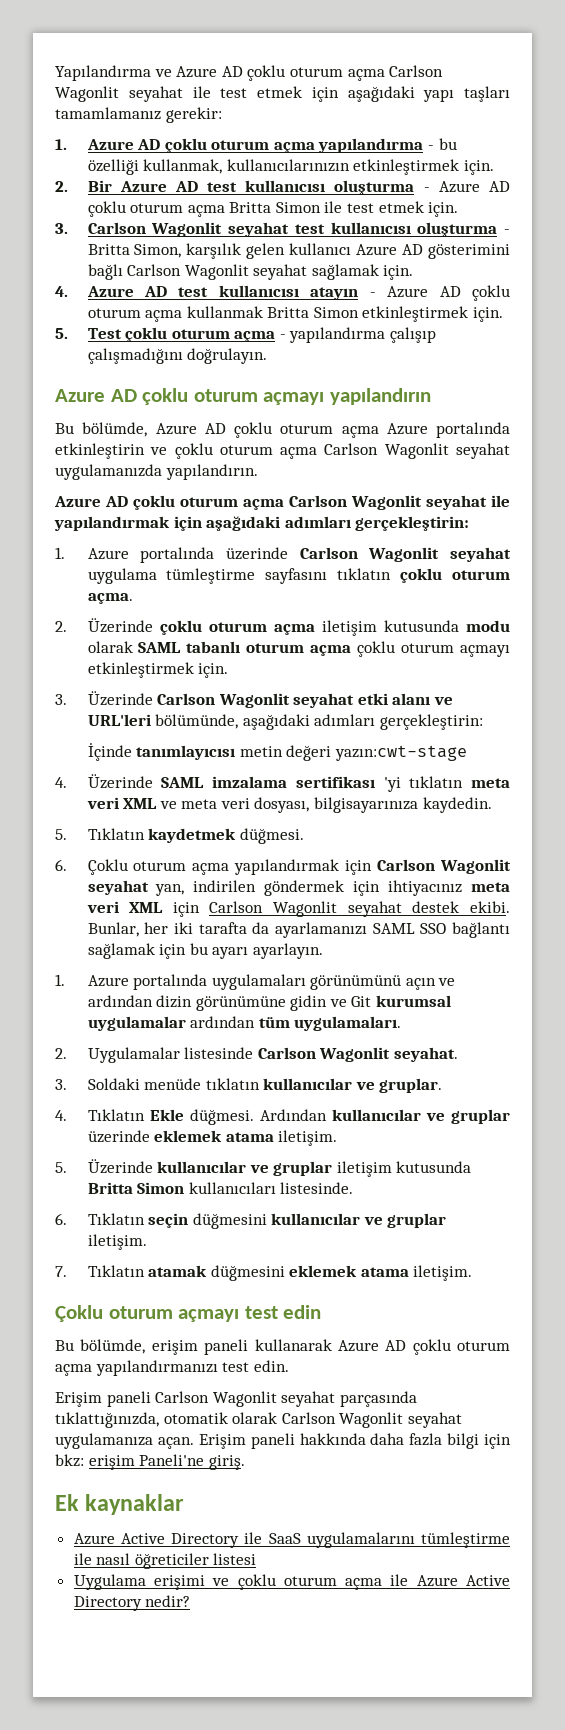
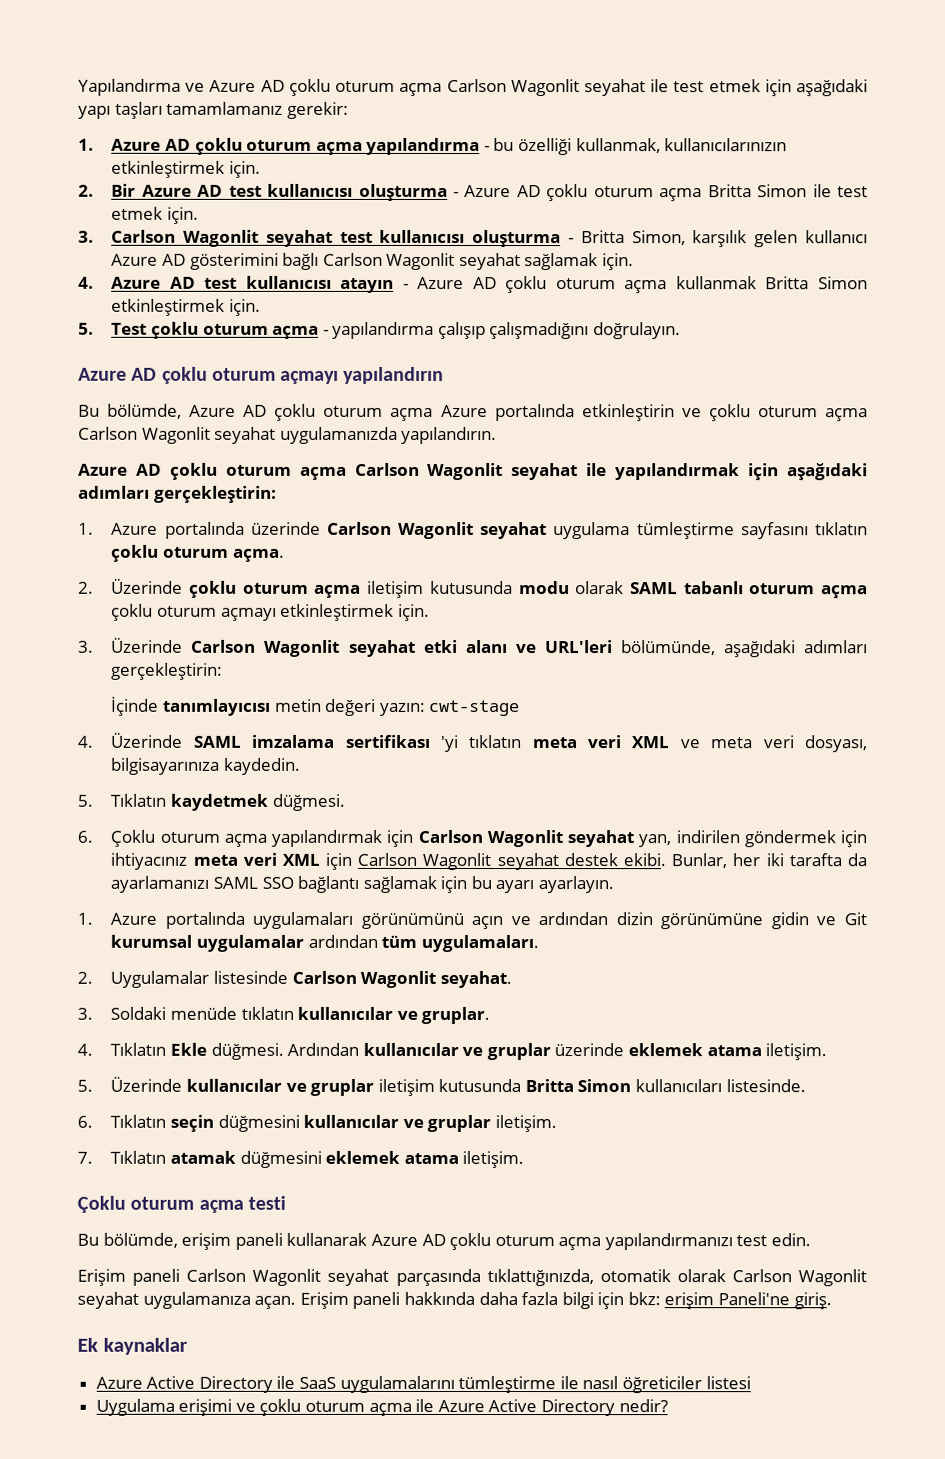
[334,745,467,761] yazın:cwt-stage -> [379,699,521,717] yazın: cwt-stage
[178,1305,322,1322] açmayı test edin -> [198,1195,286,1213] açma testi

